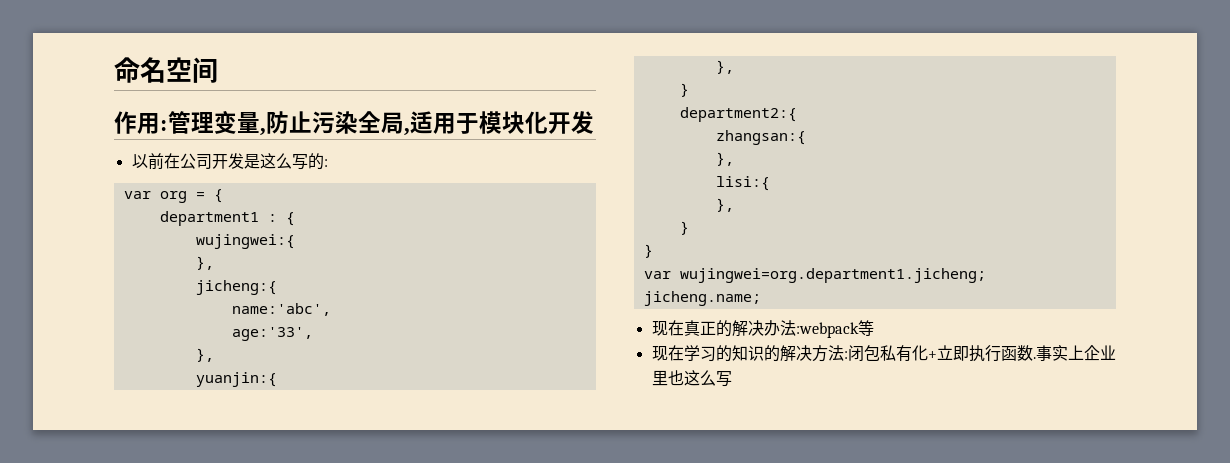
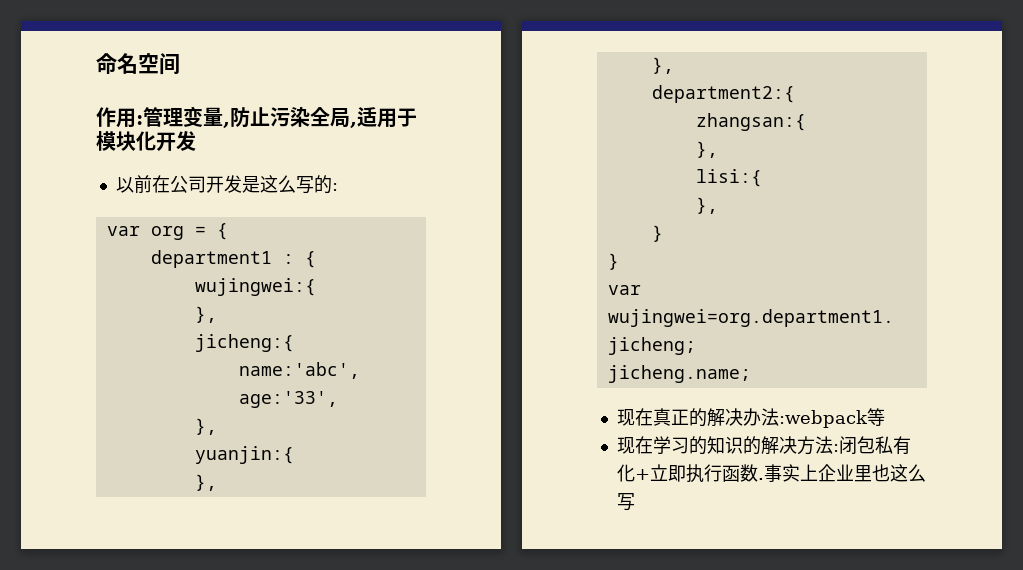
[679,83,689,97] } -> [651,57,674,74] },

